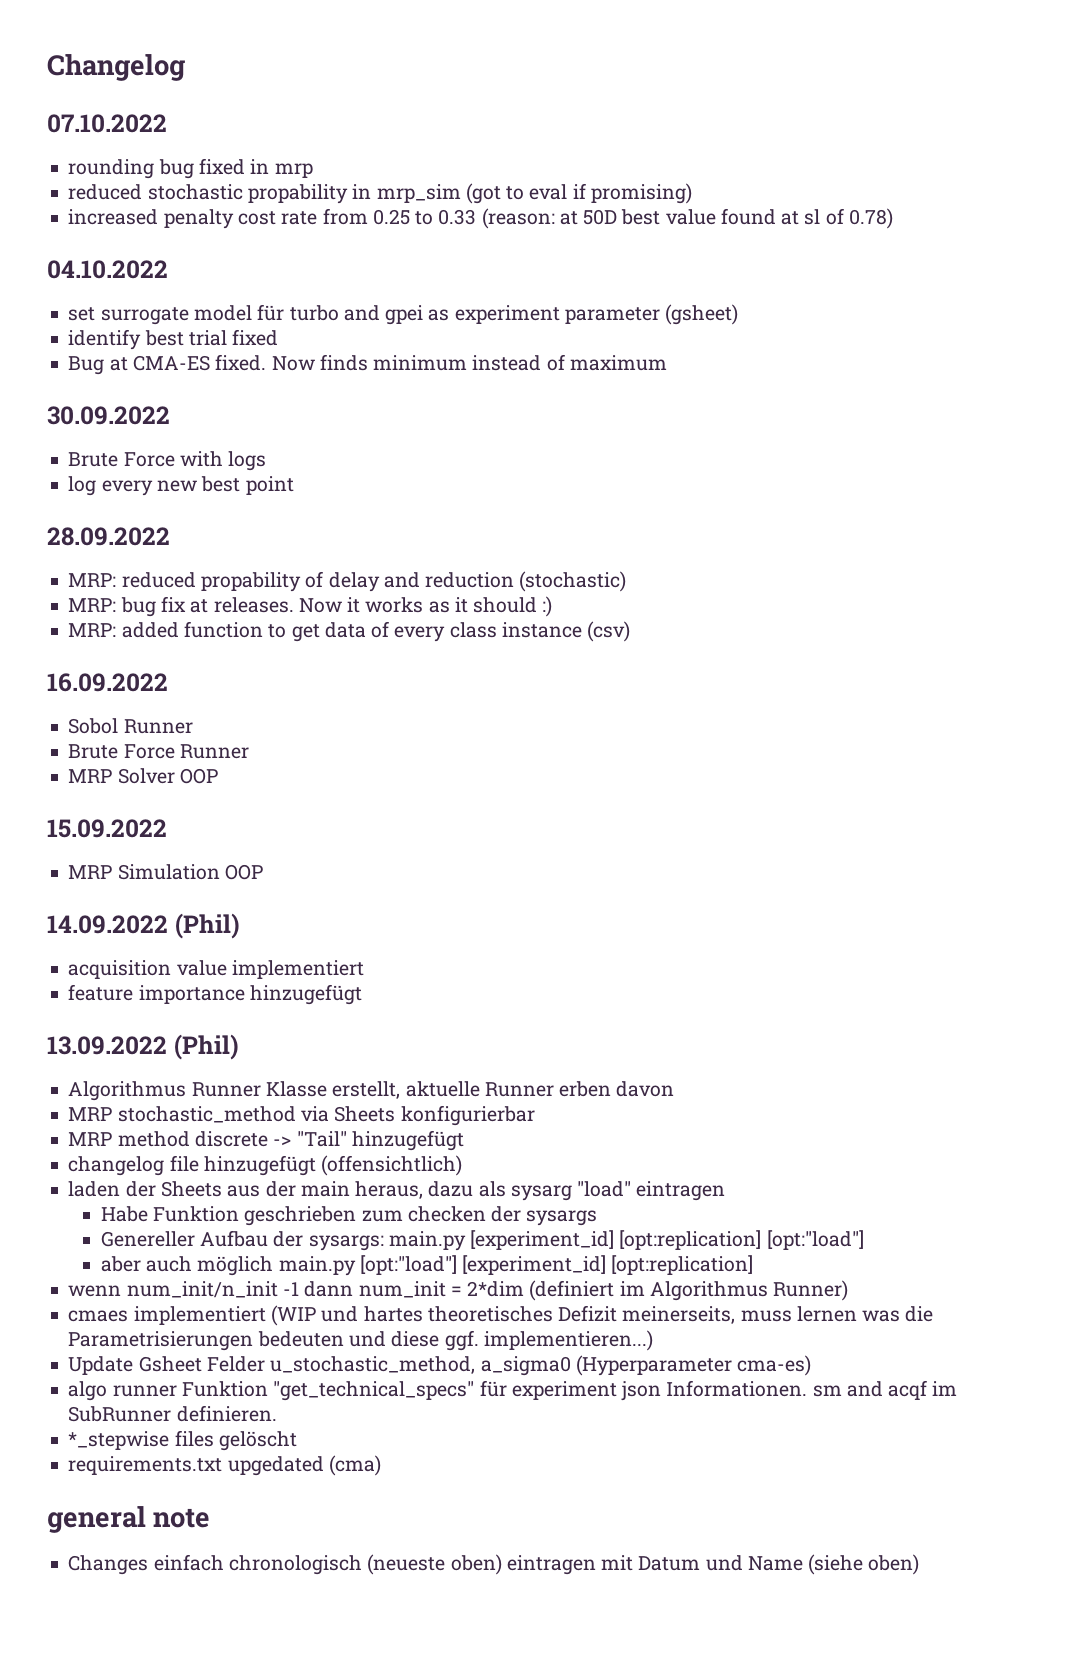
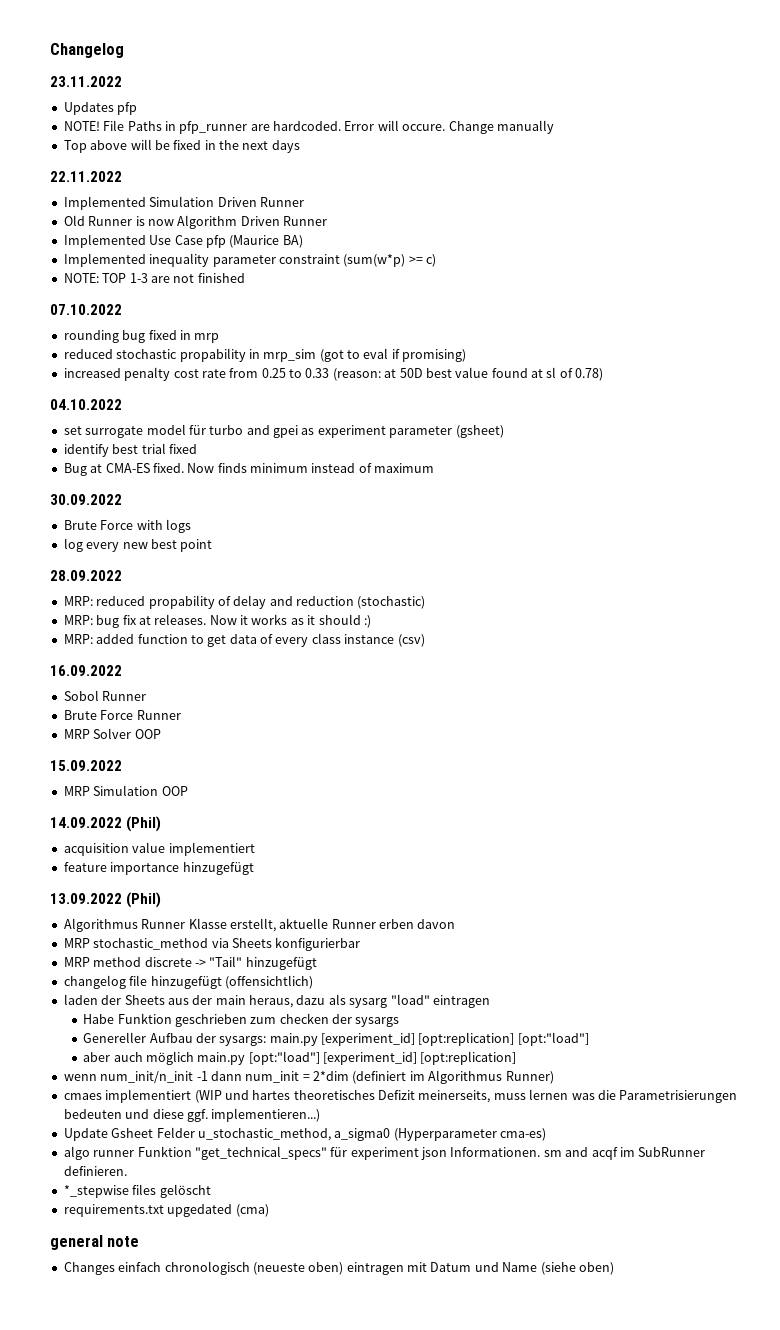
(185, 67) none -> [50,76,122,87] [63,102,138,115] [63,120,554,134] [63,139,300,153] [50,171,122,182] [63,196,304,210] [63,215,327,229] [63,234,303,248] [63,253,436,267] [63,273,245,283] // 23.11.2022 // Updates pfp // NOTE! File Paths in pfp_runner are hardcoded. Error will occure. Change manually // Top above will be fixed in the next days // 22.11.2022 // Implemented Simulation Driven Runner // Old Runner is now Algorithm Driven Runner // Implemented Use Case pfp (Maurice BA) // Implemented inequality parameter constraint (sum(w*p) >= c) // NOTE: TOP 1-3 are not finished

